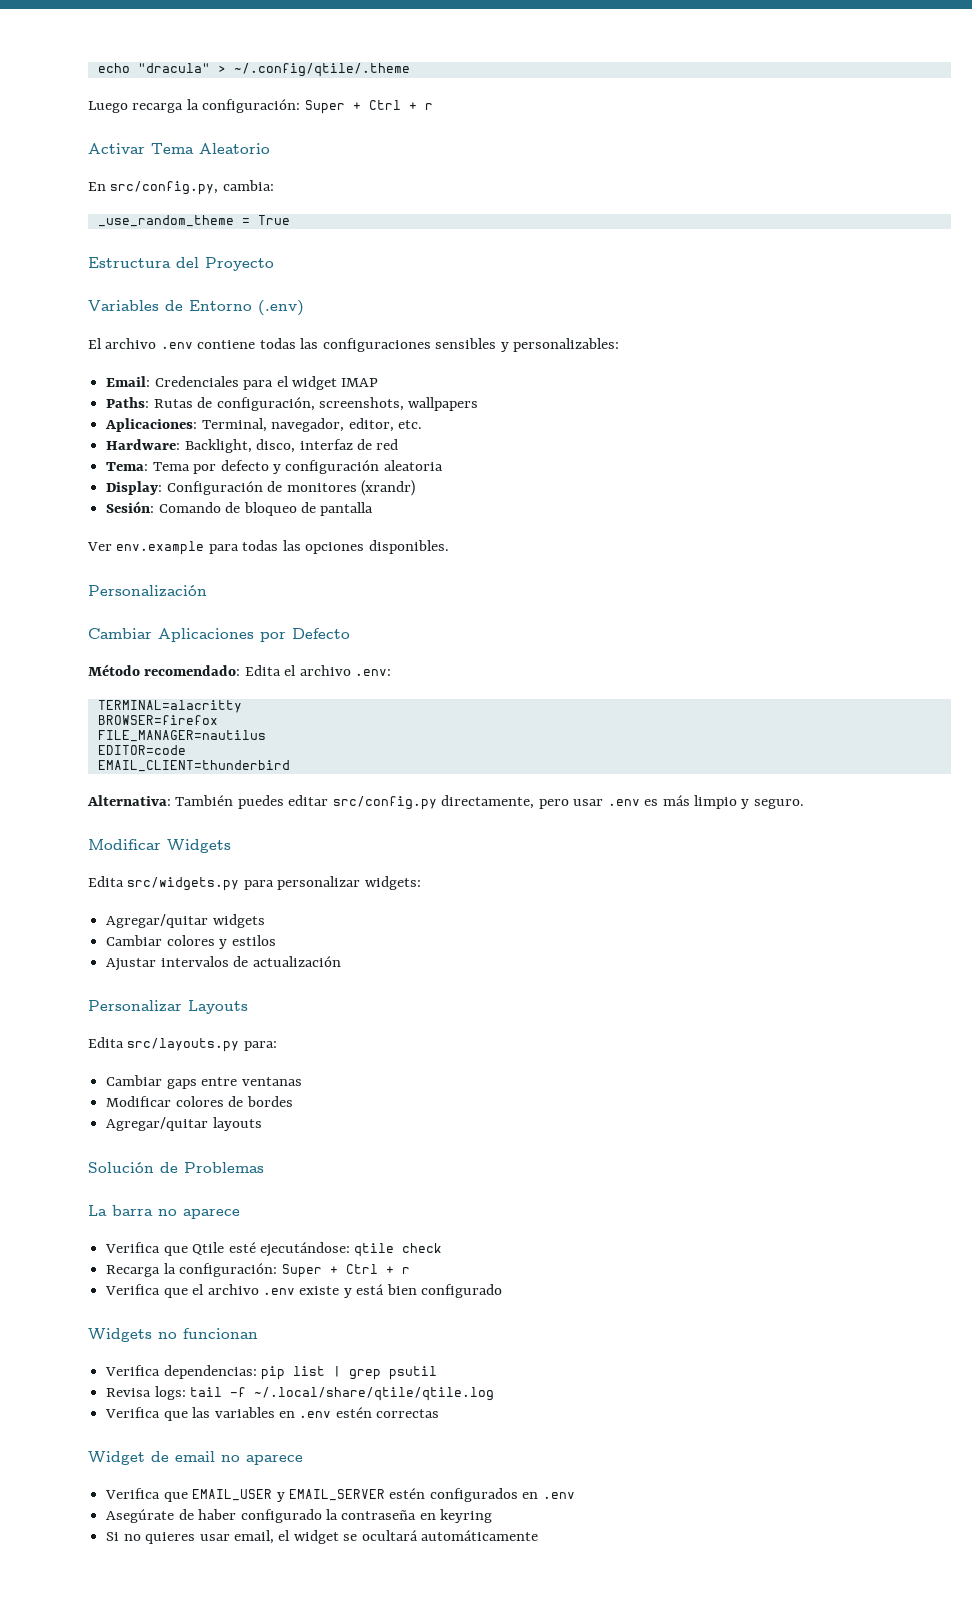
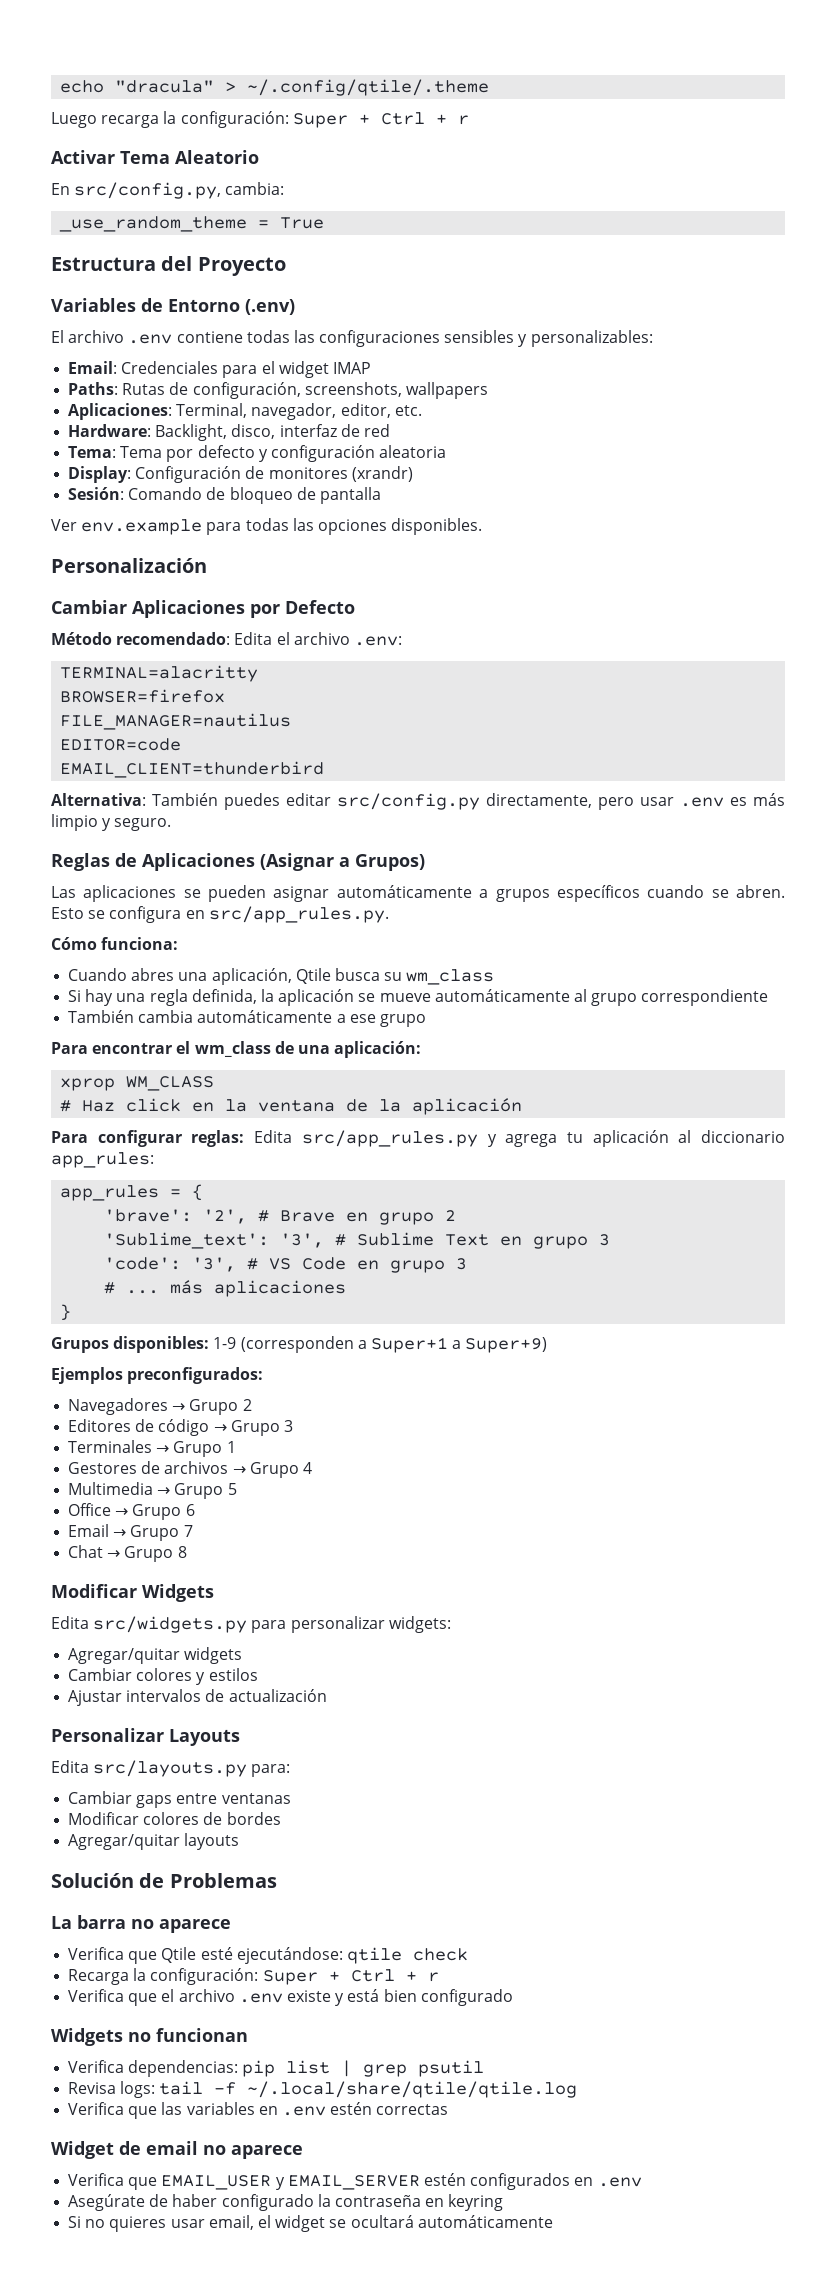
(804, 804) none -> [51,853,425,871] [51,885,786,902] [51,906,389,923] [51,937,179,950] [68,968,495,985] [68,989,769,1006] [68,1010,426,1027] [51,1041,422,1058] [60,1076,215,1091] [60,1098,523,1115] [51,1130,786,1147] [51,1152,154,1168] [60,1184,204,1201] [104,1209,457,1225] [104,1232,611,1249] [104,1257,468,1273] [104,1280,347,1297] [60,1304,72,1321] [51,1336,548,1353] [51,1367,264,1384] [68,1398,252,1415] [68,1419,293,1436] [68,1440,236,1457] [68,1461,312,1478] [68,1482,237,1499] [68,1503,195,1520] [68,1524,193,1541] [68,1545,187,1562] // Reglas de Aplicaciones (Asignar a Grupos) // Las aplicaciones se pueden asignar automáticamente a grupos específicos cuando se abren. Esto se configura en src/app_rules.py. // Cómo funciona: // Cuando abres una aplicación, Qtile busca su wm_class // Si hay una regla definida, la aplicación se mueve automáticamente al grupo correspondiente // También cambia automáticamente a ese grupo // Para encontrar el wm_class de una aplicación: // xprop WM_CLASS // # Haz click en la ventana de la aplicación // Para configurar reglas: Edita src/app_rules.py y agrega tu aplicación al diccionario app_rules: // app_rules = { // 'brave': '2', # Brave en grupo 2 // 'Sublime_text': '3', # Sublime Text en grupo 3 // 'code': '3', # VS Code en grupo 3 // # ... más aplicaciones // } // Grupos disponibles: 1-9 (corresponden a Super+1 a Super+9) // Ejemplos preconfigurados: // Navegadores → Grupo 2 // Editores de código → Grupo 3 // Terminales → Grupo 1 // Gestores de archivos → Grupo 4 // Multimedia → Grupo 5 // Office → Grupo 6 // Email → Grupo 7 // Chat → Grupo 8

